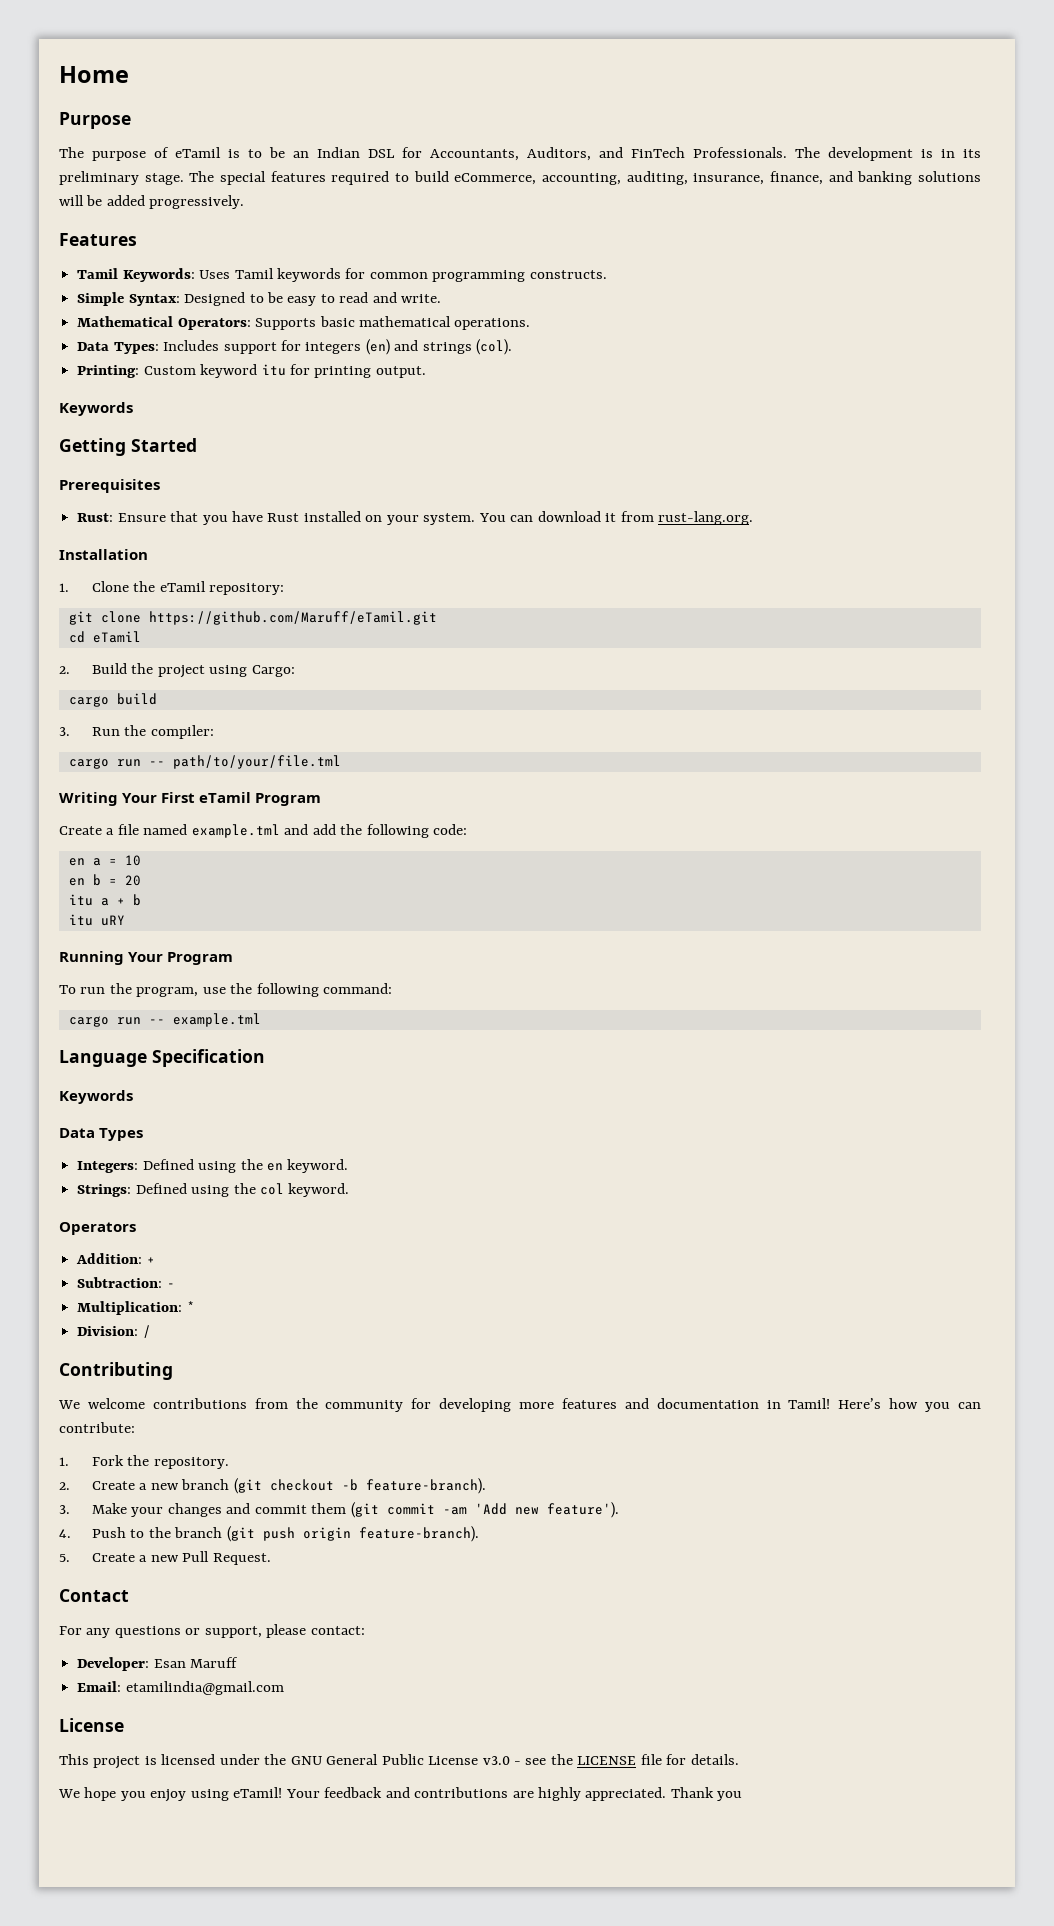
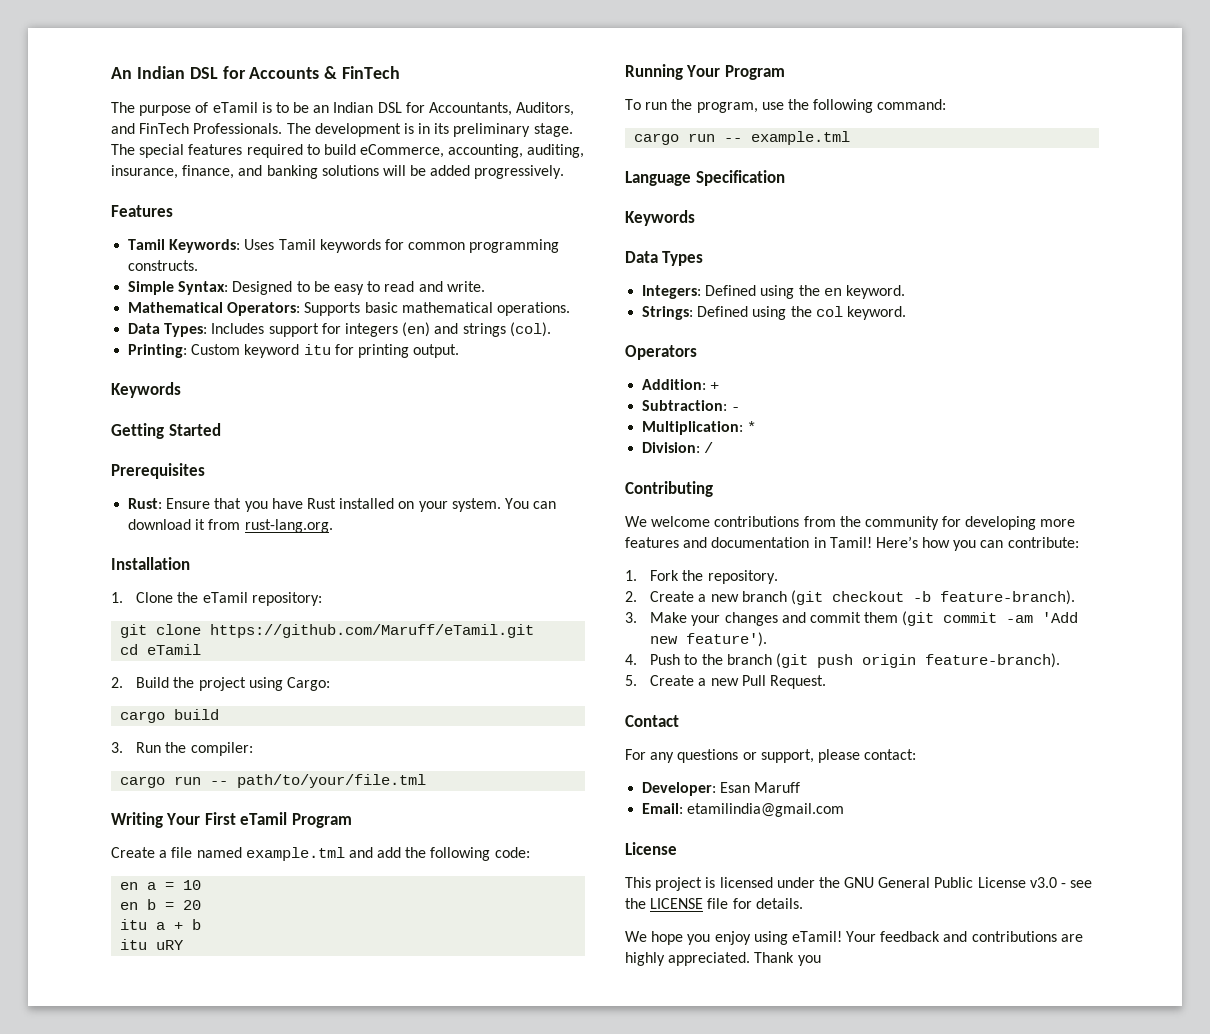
[59,66,129,83] [59,112,131,129] Home // Purpose -> [111,66,401,79] An Indian DSL for Accounts & FinTech

